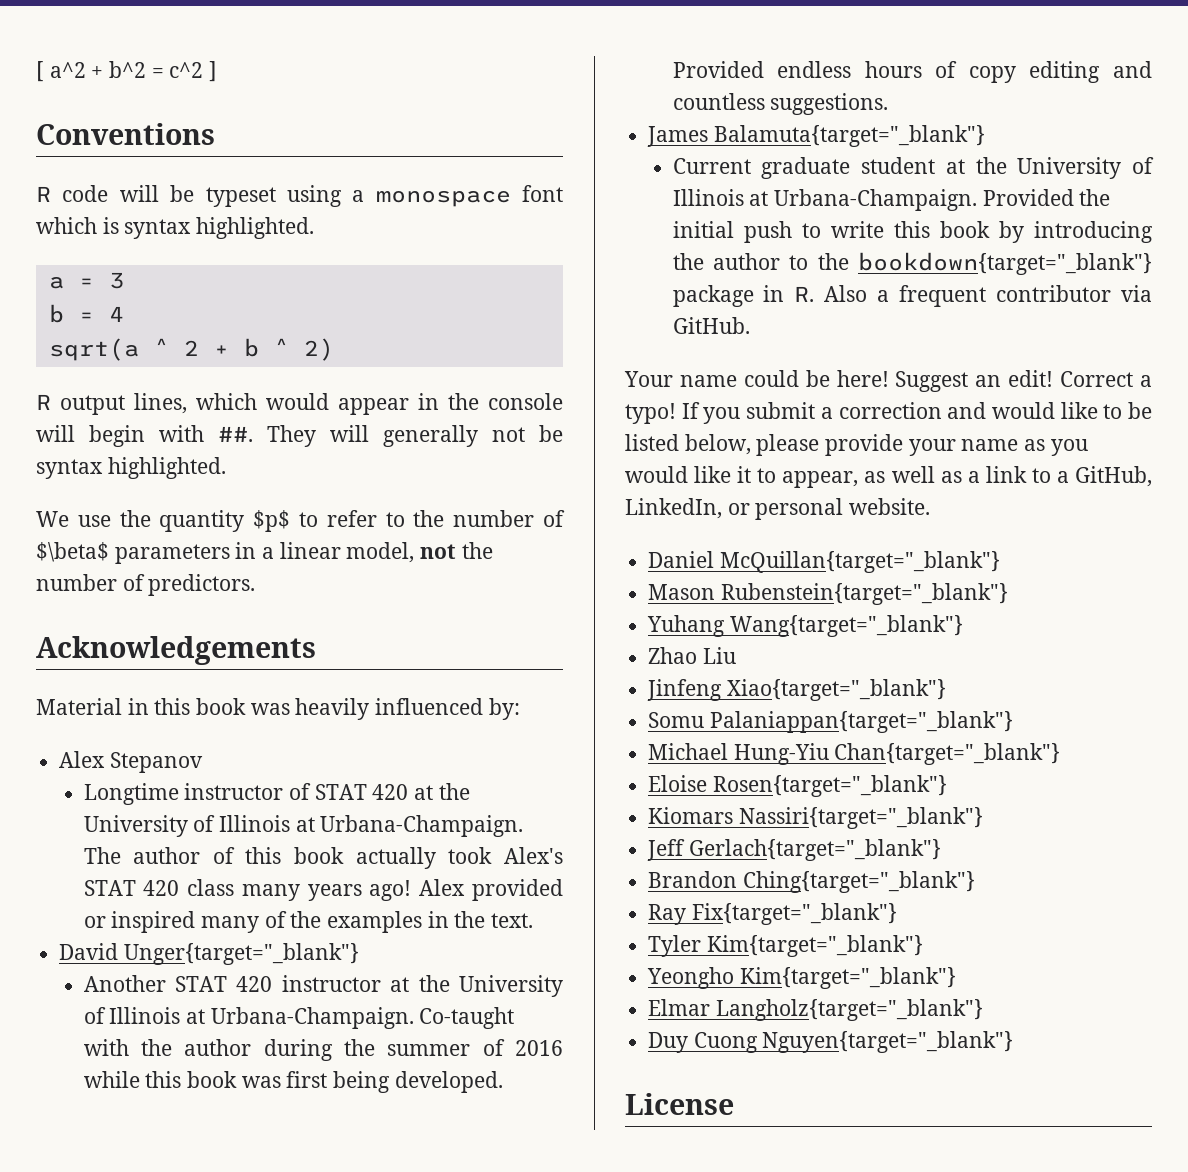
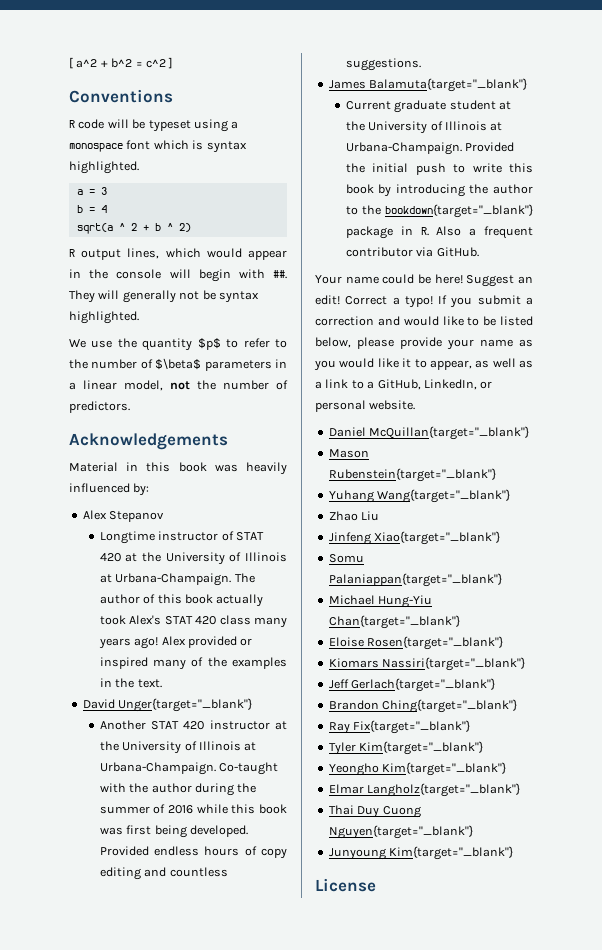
(983, 1010) none -> [328,805,354,815] Thai
(1014, 1042) none -> [328,846,514,860] // Junyoung Kim{target="_blank"}

